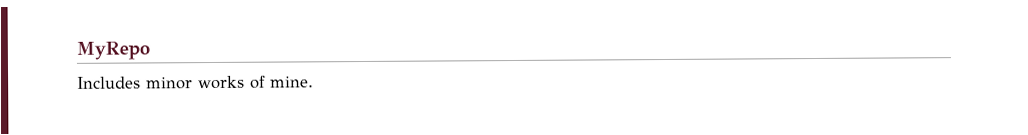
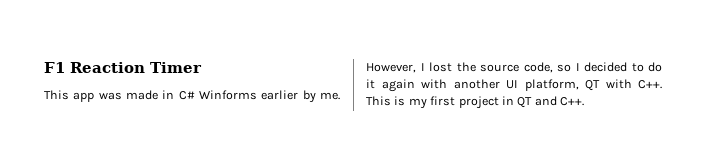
[76,41,150,60] [77,75,314,90] MyRepo // Includes minor works of mine. -> [44,62,202,73] [44,90,340,103] [366,62,662,73] [366,79,662,92] [366,96,584,109] F1 Reaction Timer // This app was made in C# Winforms earlier by me. However, I lost the source code, so I decided to do it again with another UI platform, QT with C++. This is my first project in QT and C++.

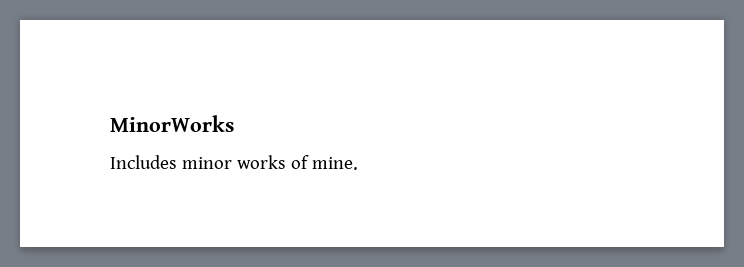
[44,62,202,73] [44,90,340,103] [366,62,662,73] [366,79,662,92] [366,96,584,109] F1 Reaction Timer // This app was made in C# Winforms earlier by me. However, I lost the source code, so I decided to do it again with another UI platform, QT with C++. This is my first project in QT and C++. -> [110,115,234,132] [110,155,358,170] MinorWorks // Includes minor works of mine.

